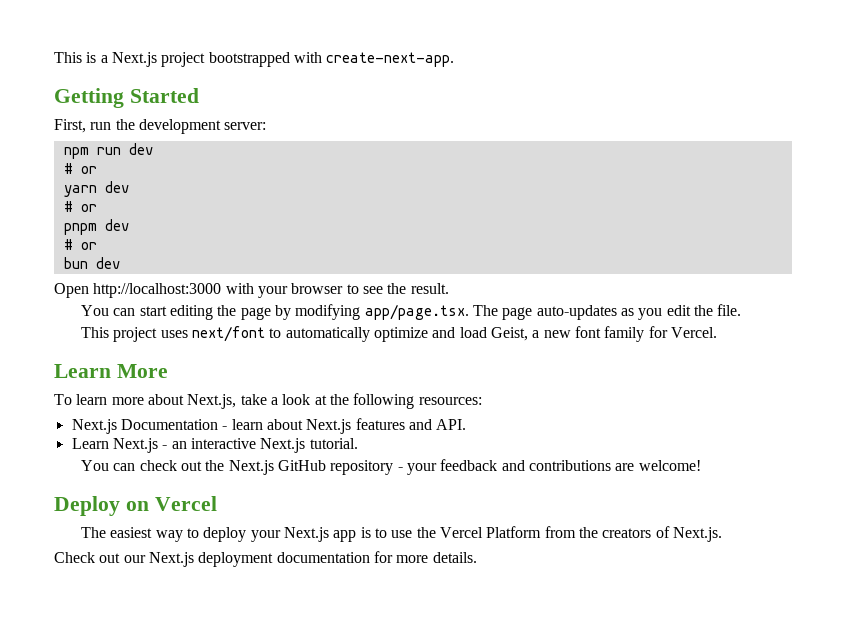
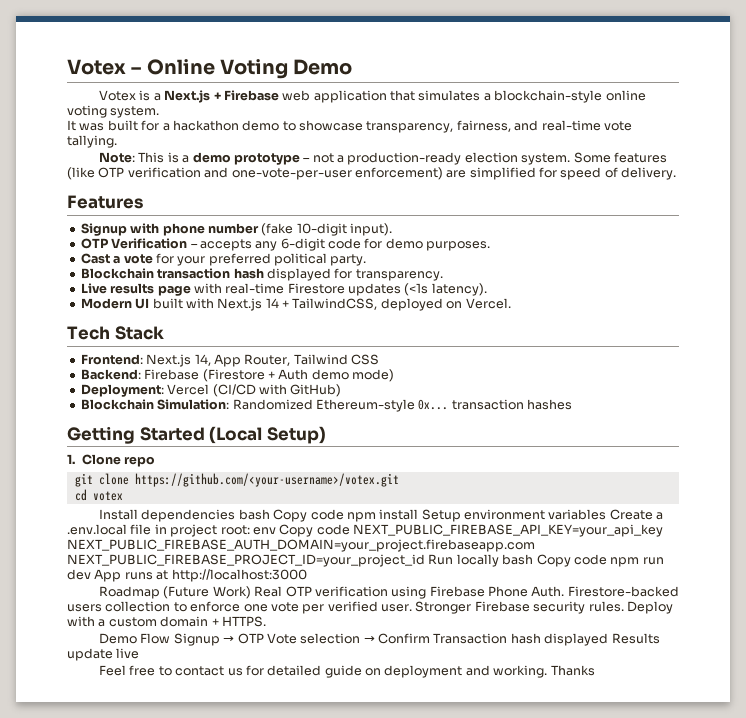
[54,52,455,67] [54,88,199,108] [54,119,267,134] [63,143,153,159] [63,163,97,174] [63,181,129,197] [63,201,97,212] [63,219,129,235] [63,239,97,250] [63,257,120,269] [54,283,449,298] [81,304,742,320] [81,326,717,342] [54,364,168,378] [54,393,482,409] [71,418,467,434] [71,438,358,453] [81,459,701,475] [54,496,217,516] [81,526,722,542] [54,551,477,567] This is a Next.js project bootstrapped with create-next-app. // Getting Started // First, run the development server: // npm run dev // # or // yarn dev // # or // pnpm dev // # or // bun dev // Open http://localhost:3000 with your browser to see the result. // You can start editing the page by modifying app/page.tsx. The page auto-updates as you edit the file. // This project uses next/font to automatically optimize and load Geist, a new font family for Vercel. // Learn More // To learn more about Next.js, take a look at the following resources: // Next.js Documentation - learn about Next.js features and API. // Learn Next.js - an interactive Next.js tutorial. // You can check out the Next.js GitHub repository - your feedback and contributions are welcome! // Deploy on Vercel // The easiest way to deploy your Next.js app is to use the Vercel Platform from the creators of Next.js. // Check out our Next.js deployment documentation for more details. -> [67,59,353,79] [99,90,646,103] [67,105,160,118] [67,120,632,133] [67,135,117,148] [99,152,667,165] [67,167,677,180] [67,195,143,209] [80,223,392,236] [80,238,491,251] [80,253,367,266] [80,268,443,281] [80,283,487,296] [80,298,511,311] [67,326,164,340] [80,354,379,367] [80,369,394,382] [80,384,342,397] [80,399,572,412] [67,426,326,444] [67,454,155,467] [74,473,399,487] [74,489,123,501] [99,509,664,522] [67,524,663,537] [67,539,535,552] [67,554,664,567] [67,569,307,582] [99,586,679,599] [67,601,673,614] [67,616,266,627] [99,633,660,646] [67,648,140,661] [99,665,595,678] Votex – Online Voting Demo // Votex is a Next.js + Firebase web application that simulates a blockchain-style online voting system. // It was built for a hackathon demo to showcase transparency, fairness, and real-time vote tallying. // Note: This is a demo prototype – not a production-ready election system. Some features (like OTP verification and one-vote-per-user enforcement) are simplified for speed of delivery. // Features // Signup with phone number (fake 10-digit input). // OTP Verification – accepts any 6-digit code for demo purposes. // Cast a vote for your preferred political party. // Blockchain transaction hash displayed for transparency. // Live results page with real-time Firestore updates (<1s latency). // Modern UI built with Next.js 14 + TailwindCSS, deployed on Vercel. // Tech Stack // Frontend: Next.js 14, App Router, Tailwind CSS // Backend: Firebase (Firestore + Auth demo mode) // Deployment: Vercel (CI/CD with GitHub) // Blockchain Simulation: Randomized Ethereum-style 0x... transaction hashes // Getting Started (Local Setup) // 1. Clone repo // git clone https://github.com/<your-username>/votex.git // cd votex // Install dependencies bash Copy code npm install Setup environment variables Create a .env.local file in project root: env Copy code NEXT_PUBLIC_FIREBASE_API_KEY=your_api_key NEXT_PUBLIC_FIREBASE_AUTH_DOMAIN=your_project.firebaseapp.com NEXT_PUBLIC_FIREBASE_PROJECT_ID=your_project_id Run locally bash Copy code npm run dev App runs at http://localhost:3000 // Roadmap (Future Work) Real OTP verification using Firebase Phone Auth. Firestore-backed users collection to enforce one vote per verified user. Stronger Firebase security rules. Deploy with a custom domain + HTTPS. // Demo Flow Signup → OTP Vote selection → Confirm Transaction hash displayed Results update live // Feel free to contact us for detailed guide on deployment and working. Thanks

